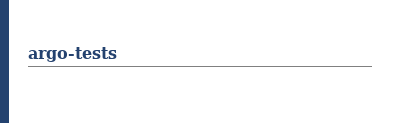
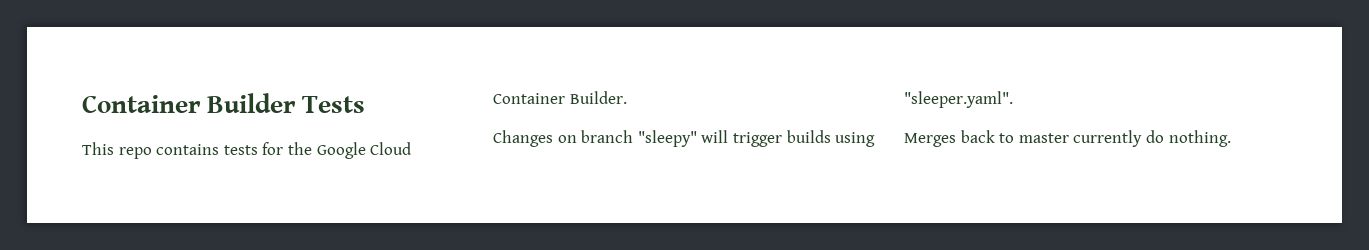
[28,47,117,62] argo-tests -> [82,93,366,113] [82,142,412,159] [493,91,627,104] [493,130,876,147] [904,91,1013,108] [904,130,1231,147] Container Builder Tests // This repo contains tests for the Google Cloud Container Builder. // Changes on branch "sleepy" will trigger builds using "sleeper.yaml". // Merges back to master currently do nothing.

